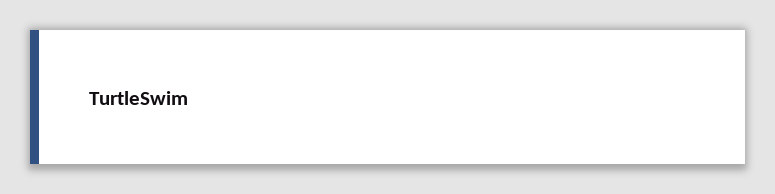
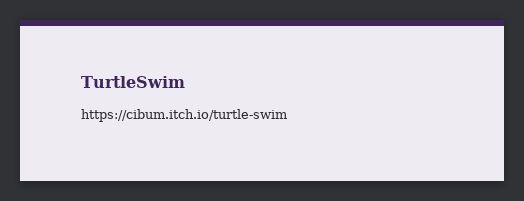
(188, 98) none -> [81,109,287,122] // https://cibum.itch.io/turtle-swim

